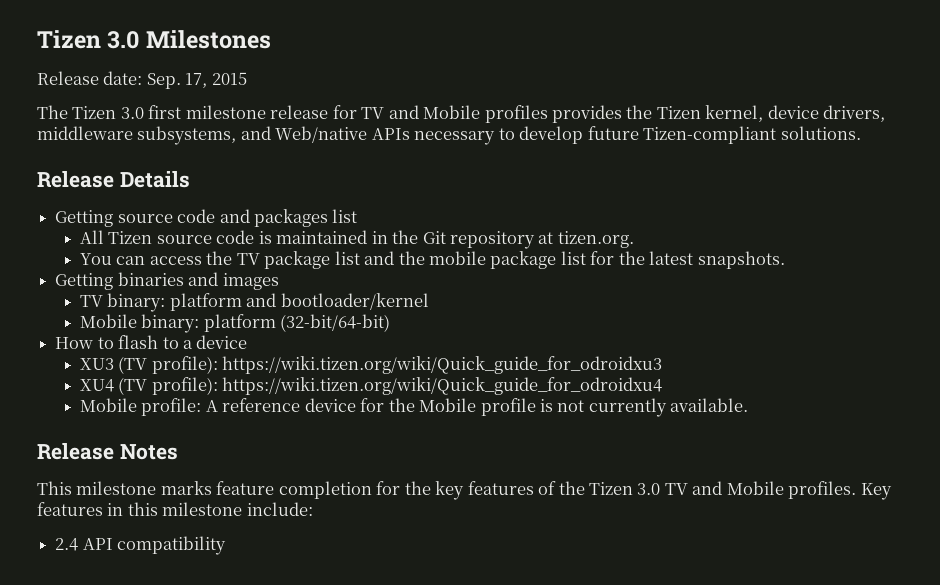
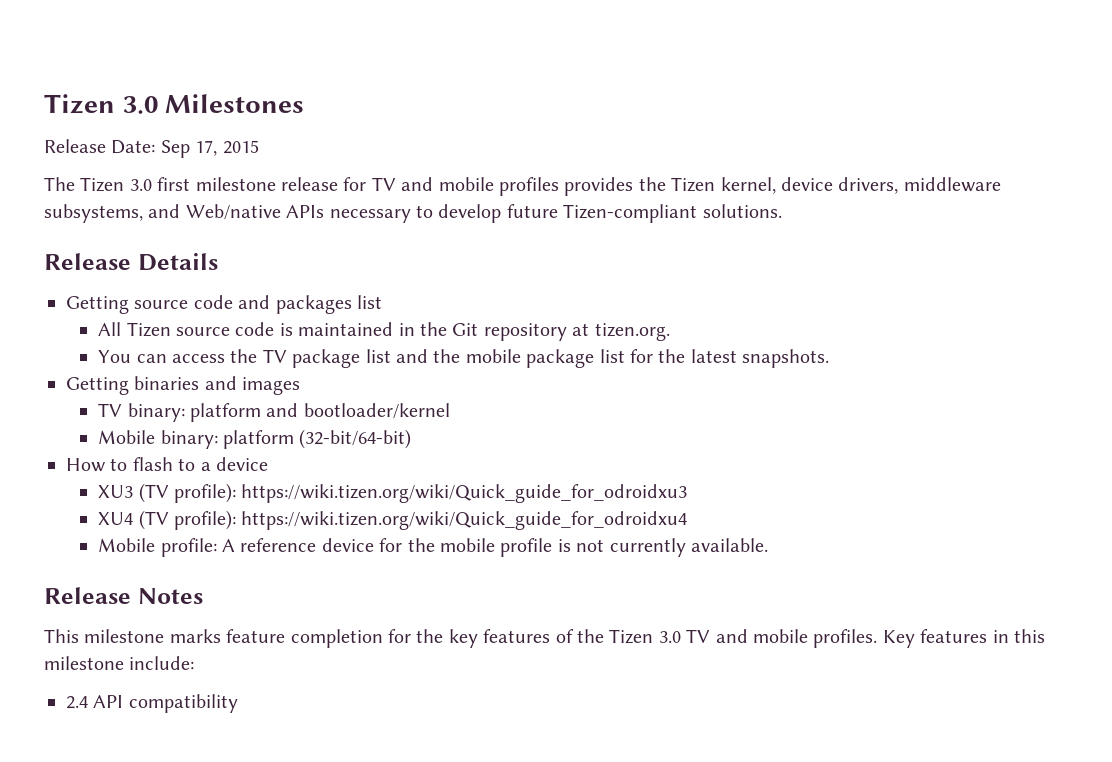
[103,71,181,89] date: Sep. -> [111,140,190,158] Date: Sep
[423,105,481,119] Mobile -> [438,177,494,191] mobile
[419,398,477,412] Mobile -> [439,538,495,552] mobile
[726,481,784,495] Mobile -> [752,629,808,643] mobile

